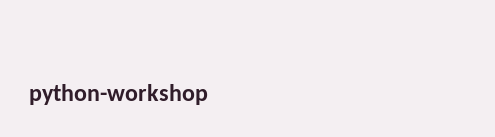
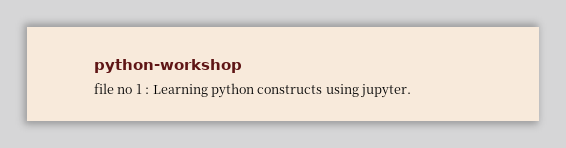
(208, 94) none -> [94,83,411,98] // file no 1 : Learning python constructs using jupyter.

